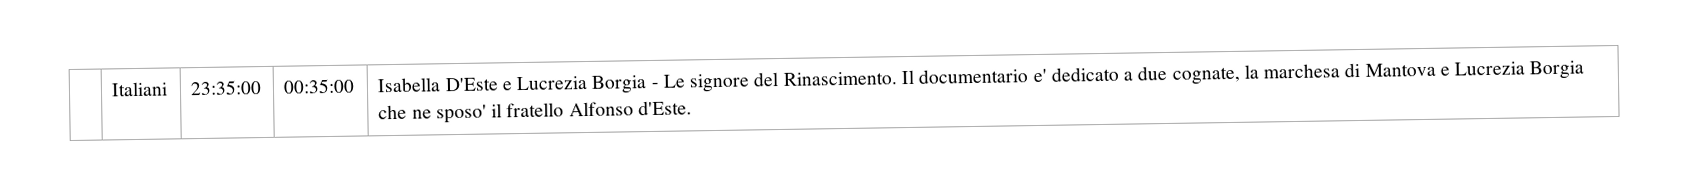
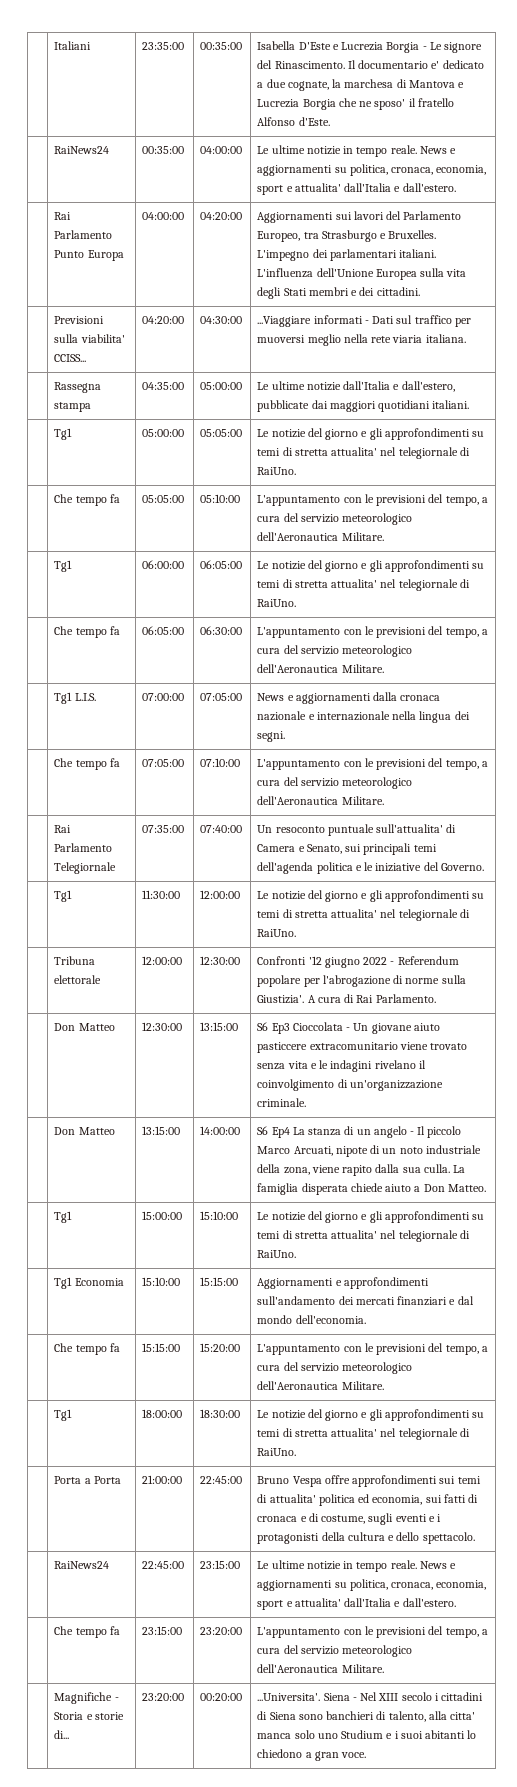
(692, 108) none -> [54,146,110,154] [142,146,185,154] [200,146,243,154] [257,145,456,157] [257,164,487,176] [257,183,456,195] [54,212,72,220] [54,230,113,239] [54,250,124,261] [142,212,185,220] [200,212,243,220] [257,211,462,223] [257,230,437,242] [257,249,437,261] [257,268,467,280] [257,287,420,299] [54,316,105,324] [54,334,125,343] [54,354,87,362] [142,316,185,324] [200,316,243,324] [257,315,471,327] [257,334,466,346] [54,382,102,393] [54,402,92,412] [142,382,185,390] [200,382,243,390] [257,381,455,392] [257,400,470,412] [54,428,73,440] [142,429,185,437] [200,429,243,437] [257,428,484,440] [257,447,470,459] [257,467,297,475] [54,494,120,506] [142,495,185,503] [200,494,241,503] [257,494,488,506] [257,513,413,525] [257,532,384,541] [54,560,73,572] [142,560,185,569] [200,560,243,569] [257,560,484,572] [257,579,470,591] [257,599,297,607] [54,626,120,638] [142,626,185,635] [200,626,243,635] [257,626,488,638] [257,645,413,657] [257,664,384,673] [54,692,96,704] [142,693,185,701] [200,693,243,701] [257,692,441,704] [257,711,470,723] [257,731,286,742] [54,758,120,770] [142,759,185,767] [200,758,241,767] [257,758,488,770] [257,777,413,789] [257,796,384,805] [54,825,72,833] [54,843,113,852] [54,862,117,874] [142,825,185,833] [200,825,243,833] [257,824,457,836] [257,843,437,855] [257,862,484,874] [54,890,73,902] [142,890,181,899] [200,890,241,899] [257,890,484,902] [257,909,470,921] [257,929,297,937] [54,956,96,965] [54,975,102,984] [142,956,183,965] [200,956,241,965] [257,956,459,968] [257,975,466,987] [257,994,436,1004] [54,1023,115,1031] [142,1022,183,1031] [200,1022,239,1031] [257,1022,440,1034] [257,1042,468,1053] [257,1060,426,1072] [257,1079,443,1091] [257,1098,307,1107] [54,1127,115,1135] [142,1126,181,1135] [200,1126,241,1135] [257,1126,462,1138] [257,1145,481,1157] [257,1164,465,1176] [257,1183,486,1195] [54,1211,73,1223] [142,1211,183,1220] [200,1211,239,1220] [257,1211,484,1223] [257,1230,470,1242] [257,1250,297,1258] [54,1277,124,1289] [142,1277,181,1286] [200,1277,239,1286] [257,1277,429,1289] [257,1296,474,1306] [257,1315,366,1324] [54,1343,120,1355] [142,1343,181,1352] [200,1343,241,1352] [257,1343,488,1355] [257,1362,413,1374] [257,1381,384,1390] [54,1409,73,1421] [142,1409,183,1418] [200,1409,241,1418] [257,1409,484,1421] [257,1428,470,1440] [257,1448,297,1456] [54,1476,121,1484] [142,1475,183,1484] [200,1476,243,1484] [257,1475,481,1487] [257,1494,478,1506] [257,1513,441,1525] [257,1532,475,1544] [54,1561,110,1569] [142,1561,185,1569] [200,1560,241,1569] [257,1560,456,1572] [257,1579,487,1591] [257,1598,456,1610] [54,1626,120,1638] [142,1626,183,1635] [200,1627,243,1635] [257,1626,488,1638] [257,1645,413,1657] [257,1664,384,1673] [54,1692,119,1704] [54,1712,124,1720] [54,1730,70,1739] [142,1693,185,1701] [200,1693,243,1701] [257,1692,483,1701] [257,1711,475,1722] [257,1730,477,1739] [257,1749,367,1761] // | RaiNews24 | 00:35:00 | 04:00:00 | Le ultime notizie in tempo reale. News e aggiornamenti su politica, cronaca, economia, sport e attualita' dall'Italia e dall'estero. // | Rai Parlamento Punto Europa | 04:00:00 | 04:20:00 | Aggiornamenti sui lavori del Parlamento Europeo, tra Strasburgo e Bruxelles. L'impegno dei parlamentari italiani. L'influenza dell'Unione Europea sulla vita degli Stati membri e dei cittadini. // | Previsioni sulla viabilita' CCISS... | 04:20:00 | 04:30:00 | ...Viaggiare informati - Dati sul traffico per muoversi meglio nella rete viaria italiana. // | Rassegna stampa | 04:35:00 | 05:00:00 | Le ultime notizie dall'Italia e dall'estero, pubblicate dai maggiori quotidiani italiani. // | Tg1 | 05:00:00 | 05:05:00 | Le notizie del giorno e gli approfondimenti su temi di stretta attualita' nel telegiornale di RaiUno. // | Che tempo fa | 05:05:00 | 05:10:00 | L'appuntamento con le previsioni del tempo, a cura del servizio meteorologico dell'Aeronautica Militare. // | Tg1 | 06:00:00 | 06:05:00 | Le notizie del giorno e gli approfondimenti su temi di stretta attualita' nel telegiornale di RaiUno. // | Che tempo fa | 06:05:00 | 06:30:00 | L'appuntamento con le previsioni del tempo, a cura del servizio meteorologico dell'Aeronautica Militare. // | Tg1 L.I.S. | 07:00:00 | 07:05:00 | News e aggiornamenti dalla cronaca nazionale e internazionale nella lingua dei segni. // | Che tempo fa | 07:05:00 | 07:10:00 | L'appuntamento con le previsioni del tempo, a cura del servizio meteorologico dell'Aeronautica Militare. // | Rai Parlamento Telegiornale | 07:35:00 | 07:40:00 | Un resoconto puntuale sull'attualita' di Camera e Senato, sui principali temi dell'agenda politica e le iniziative del Governo. // | Tg1 | 11:30:00 | 12:00:00 | Le notizie del giorno e gli approfondimenti su temi di stretta attualita' nel telegiornale di RaiUno. // | Tribuna elettorale | 12:00:00 | 12:30:00 | Confronti '12 giugno 2022 - Referendum popolare per l'abrogazione di norme sulla Giustizia'. A cura di Rai Parlamento. // | Don Matteo | 12:30:00 | 13:15:00 | S6 Ep3 Cioccolata - Un giovane aiuto pasticcere extracomunitario viene trovato senza vita e le indagini rivelano il coinvolgimento di un'organizzazione criminale. // | Don Matteo | 13:15:00 | 14:00:00 | S6 Ep4 La stanza di un angelo - Il piccolo Marco Arcuati, nipote di un noto industriale della zona, viene rapito dalla sua culla. La famiglia disperata chiede aiuto a Don Matteo. // | Tg1 | 15:00:00 | 15:10:00 | Le notizie del giorno e gli approfondimenti su temi di stretta attualita' nel telegiornale di RaiUno. // | Tg1 Economia | 15:10:00 | 15:15:00 | Aggiornamenti e approfondimenti sull'andamento dei mercati finanziari e dal mondo dell'economia. // | Che tempo fa | 15:15:00 | 15:20:00 | L'appuntamento con le previsioni del tempo, a cura del servizio meteorologico dell'Aeronautica Militare. // | Tg1 | 18:00:00 | 18:30:00 | Le notizie del giorno e gli approfondimenti su temi di stretta attualita' nel telegiornale di RaiUno. // | Porta a Porta | 21:00:00 | 22:45:00 | Bruno Vespa offre approfondimenti sui temi di attualita' politica ed economia, sui fatti di cronaca e di costume, sugli eventi e i protagonisti della cultura e dello spettacolo. // | RaiNews24 | 22:45:00 | 23:15:00 | Le ultime notizie in tempo reale. News e aggiornamenti su politica, cronaca, economia, sport e attualita' dall'Italia e dall'estero. // | Che tempo fa | 23:15:00 | 23:20:00 | L'appuntamento con le previsioni del tempo, a cura del servizio meteorologico dell'Aeronautica Militare. // | Magnifiche - Storia e storie di... | 23:20:00 | 00:20:00 | ...Universita'. Siena - Nel XIII secolo i cittadini di Siena sono banchieri di talento, alla citta' manca solo uno Studium e i suoi abitanti lo chiedono a gran voce.

